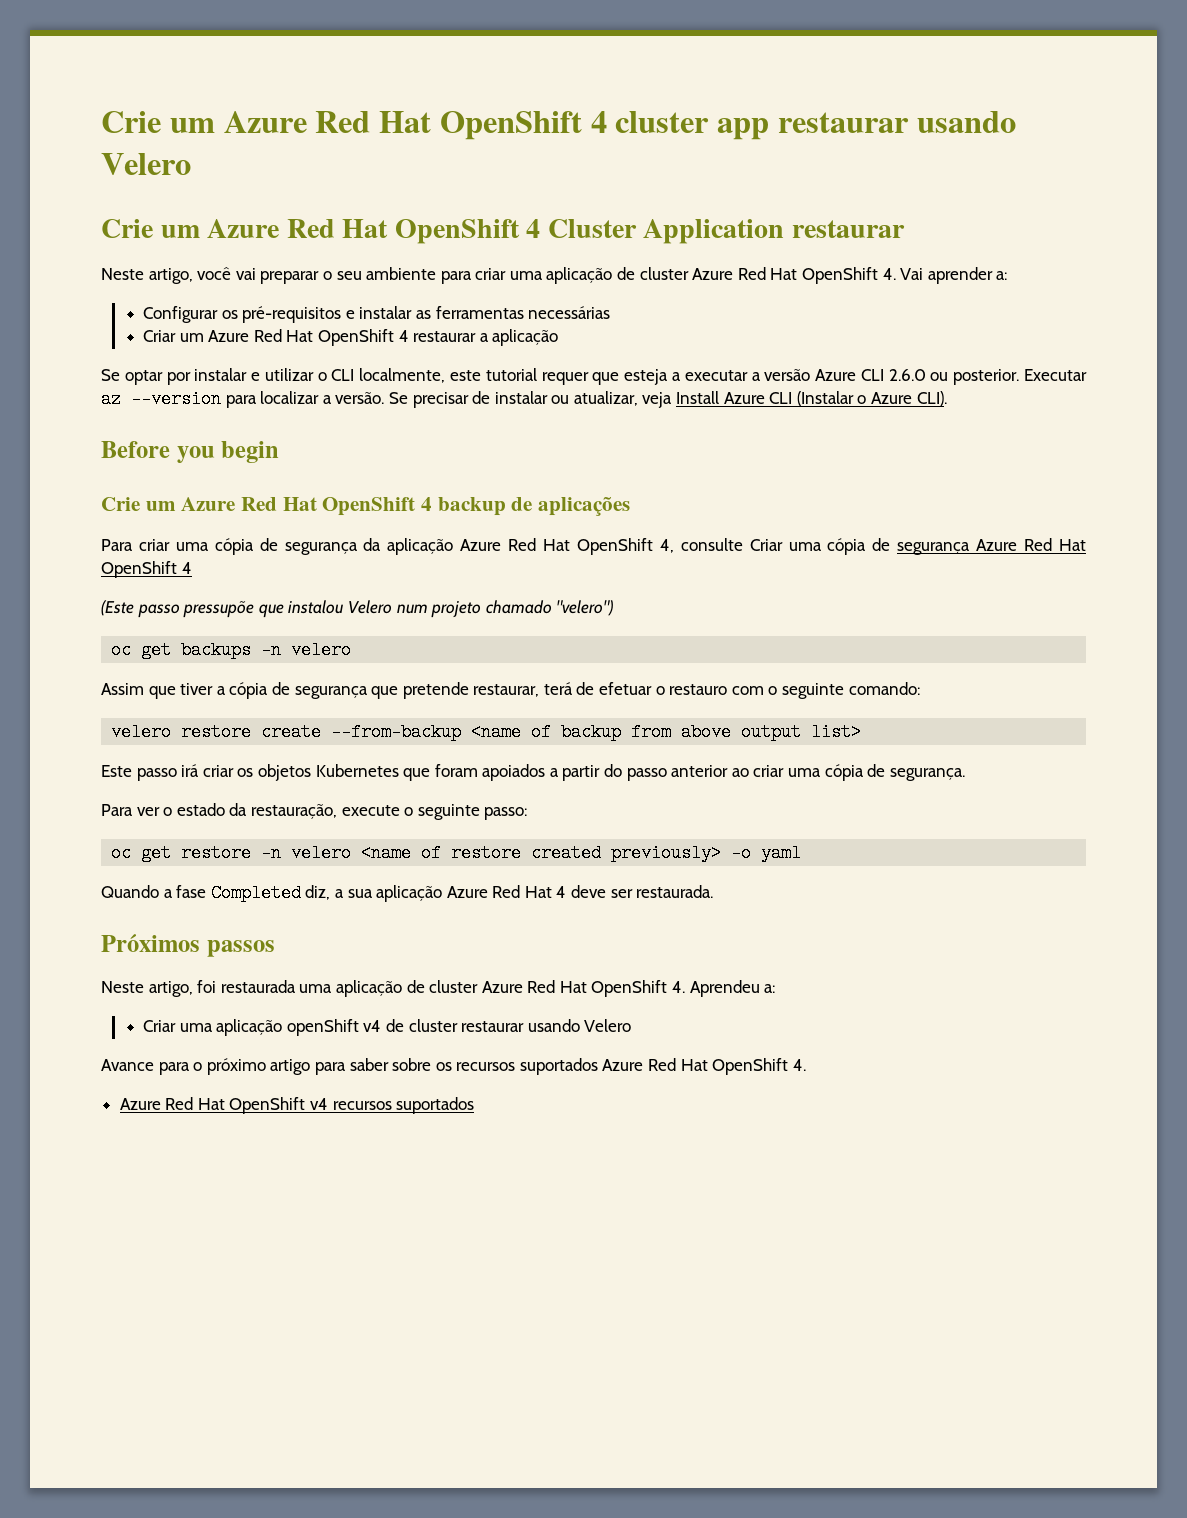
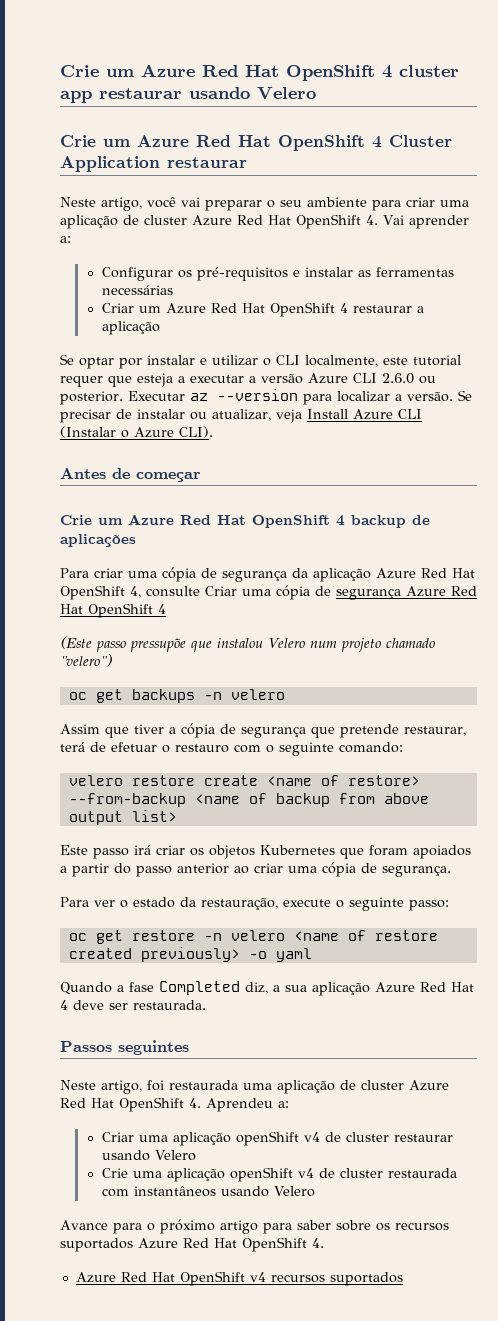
[101,441,280,463] Before you begin -> [60,468,201,482] Antes de começar
(322, 732) none -> [266,775,420,786] <name of restore>
[101,934,275,957] Próximos passos -> [60,1040,189,1055] Passos seguintes
(632, 1025) none -> [101,1167,457,1182] [101,1186,316,1197] // Crie uma aplicação openShift v4 de cluster restaurada com instantâneos usando Velero

